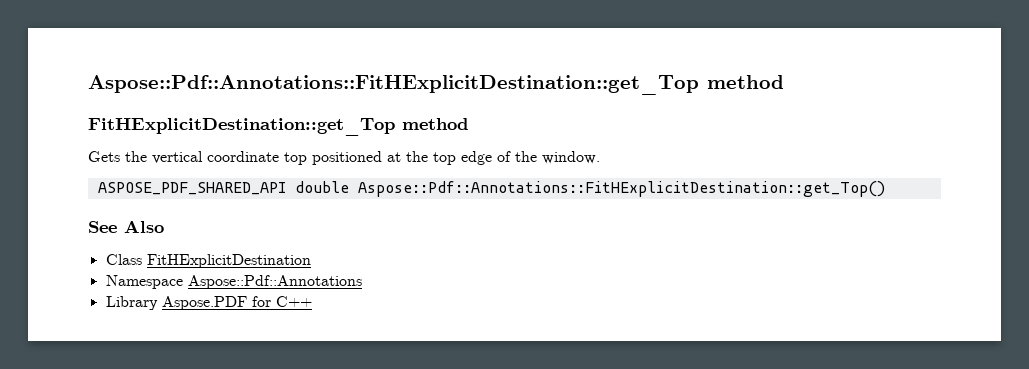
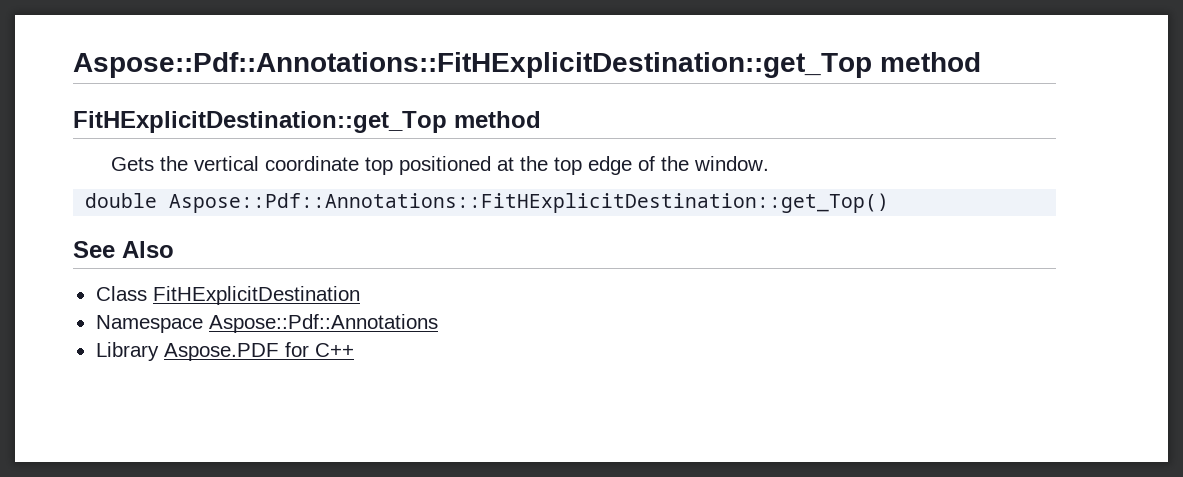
[97,182,286,195] ASPOSE_PDF_SHARED_API -> (769, 163) none

